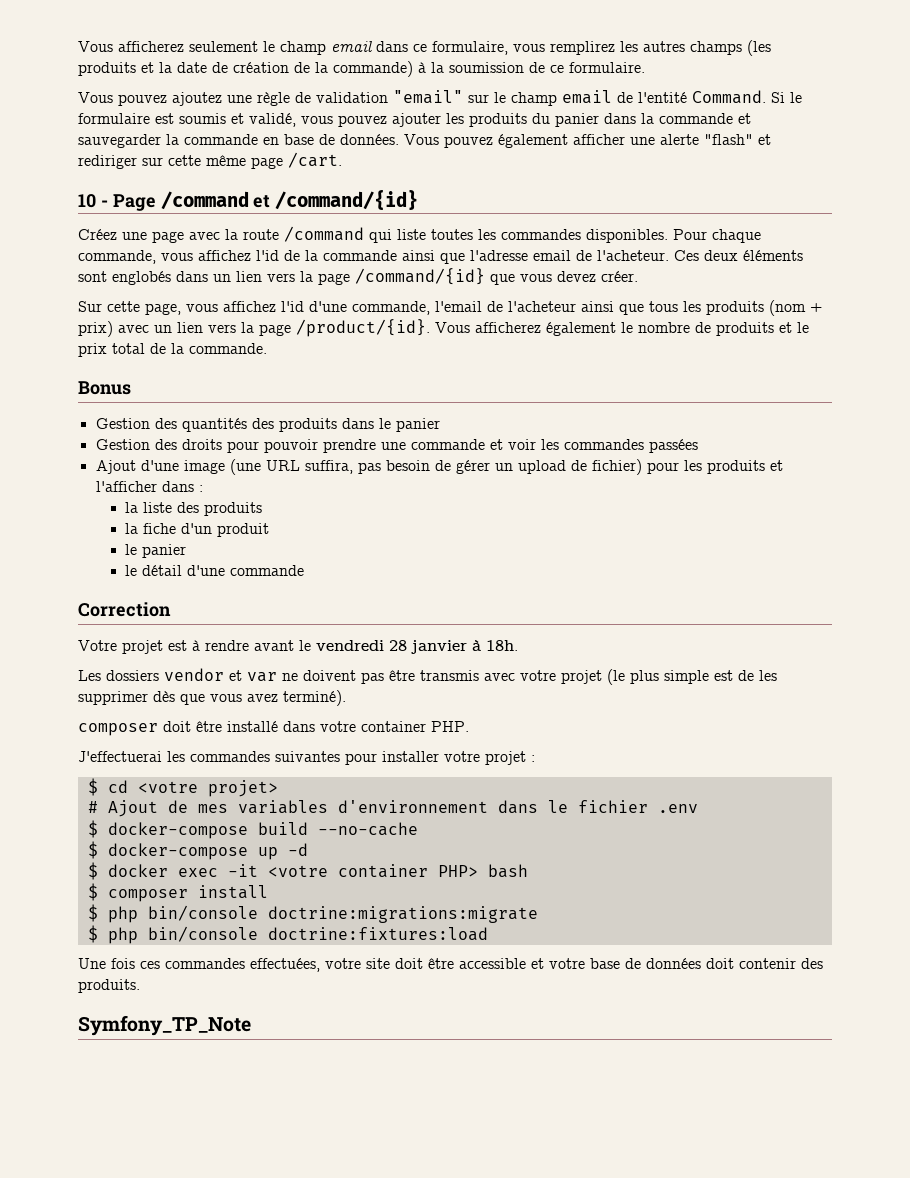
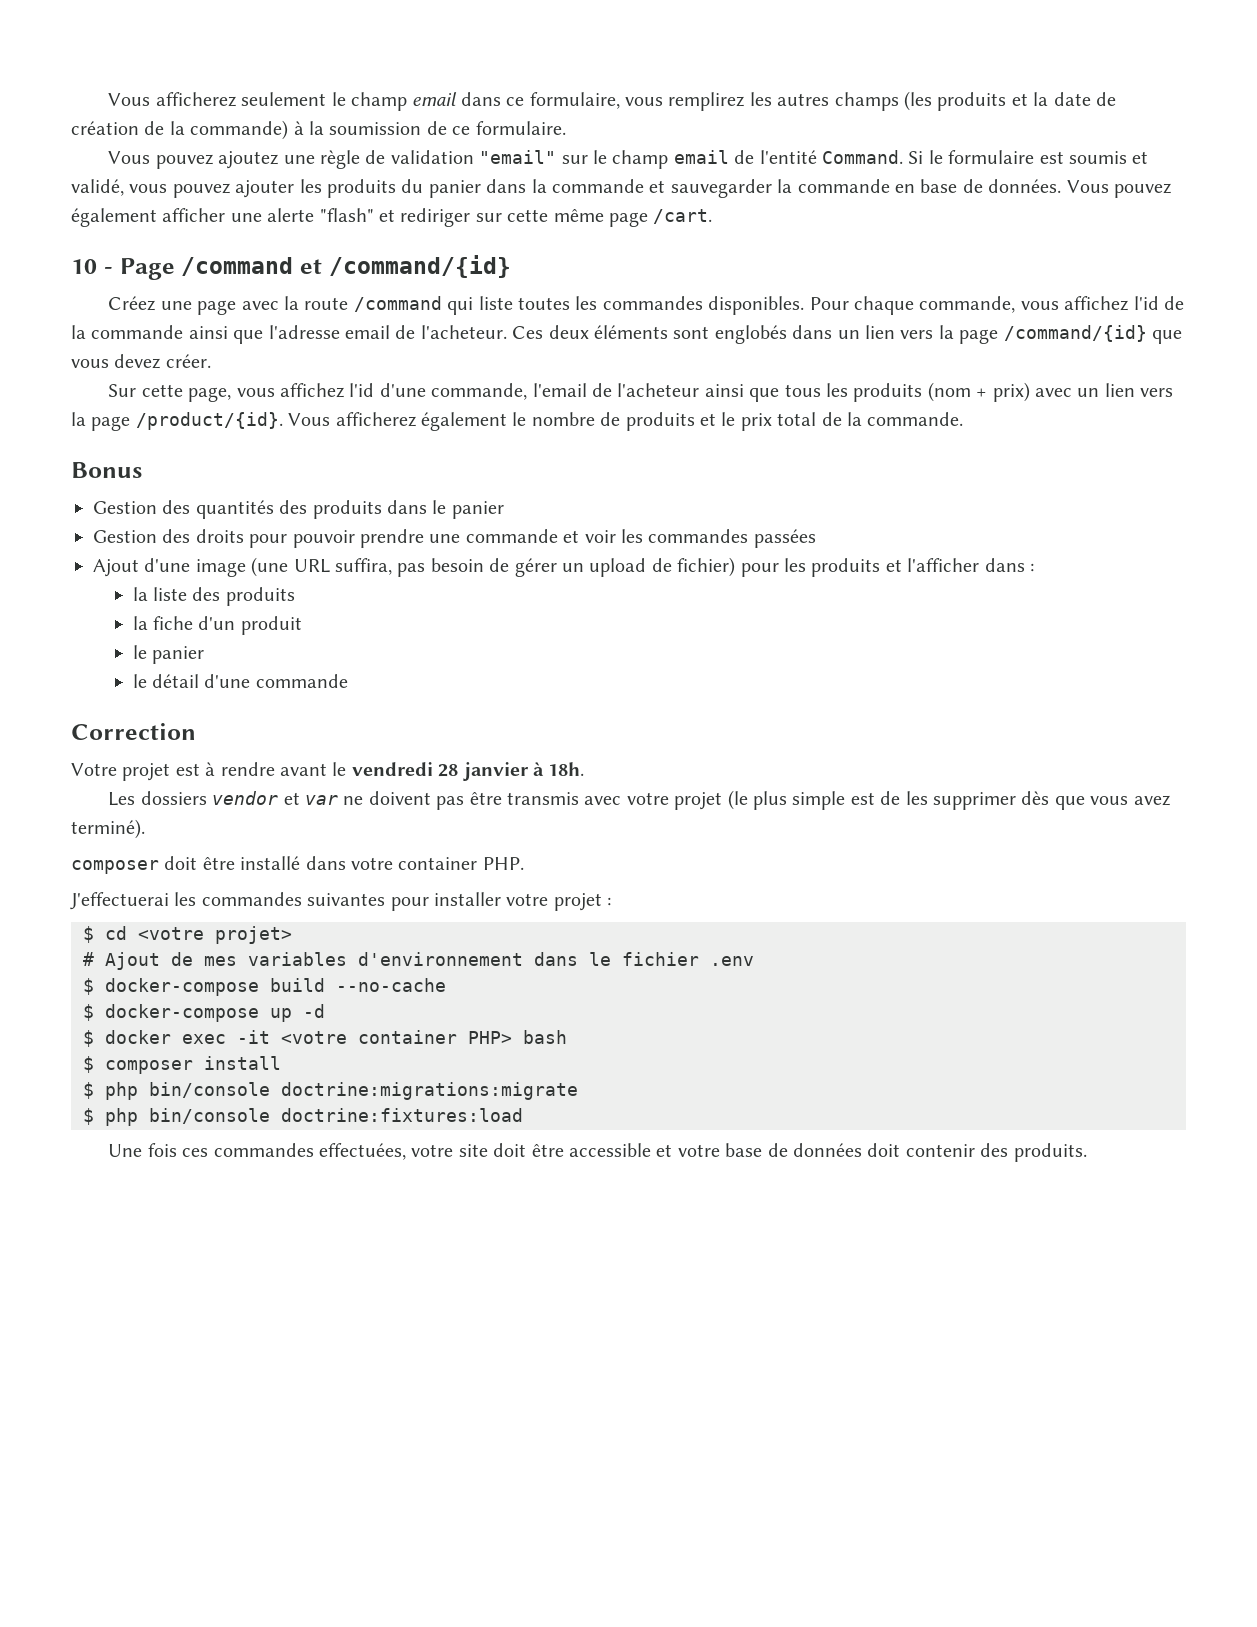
[78,1015,251,1036] // Symfony_TP_Note -> (1087, 1152) none

